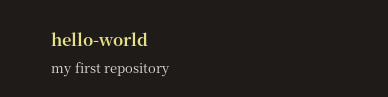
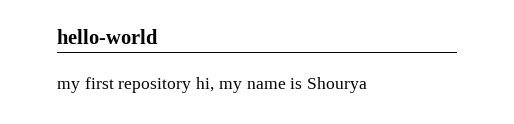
(171, 70) none -> [196,77,368,93] hi, my name is Shourya

